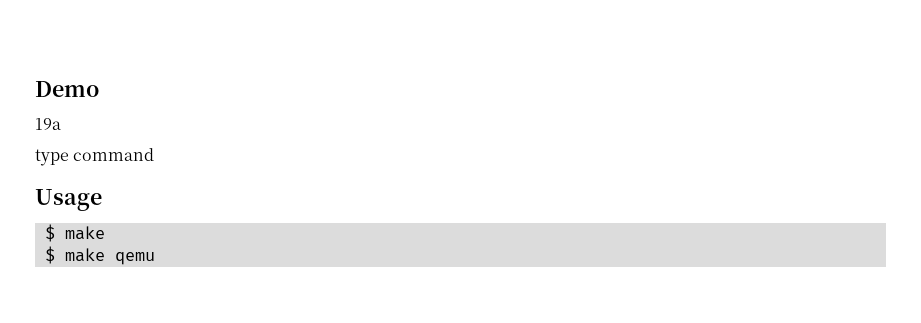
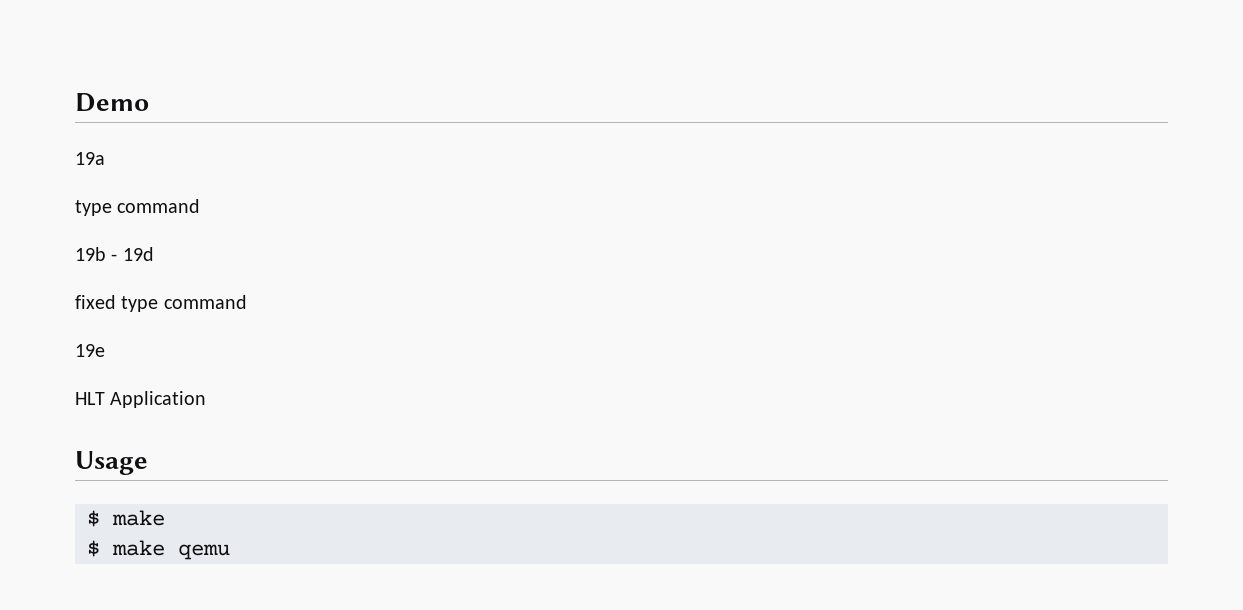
(155, 154) none -> [75,247,154,261] [75,295,247,312] [75,344,105,357] [75,391,207,408] // 19b - 19d // fixed type command // 19e // HLT Application

